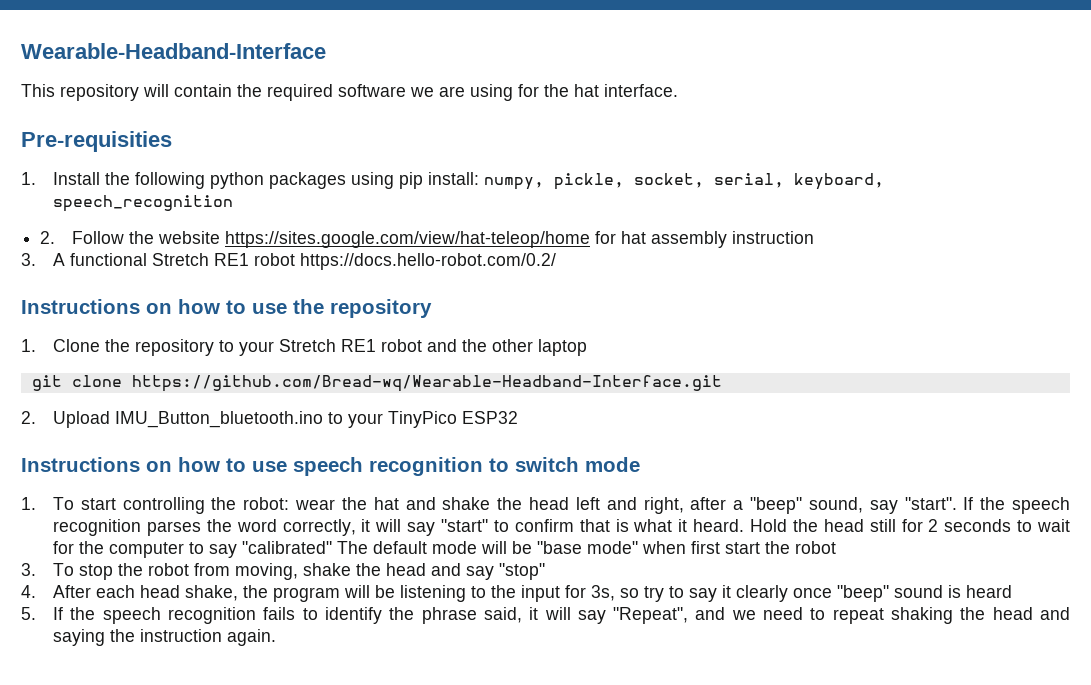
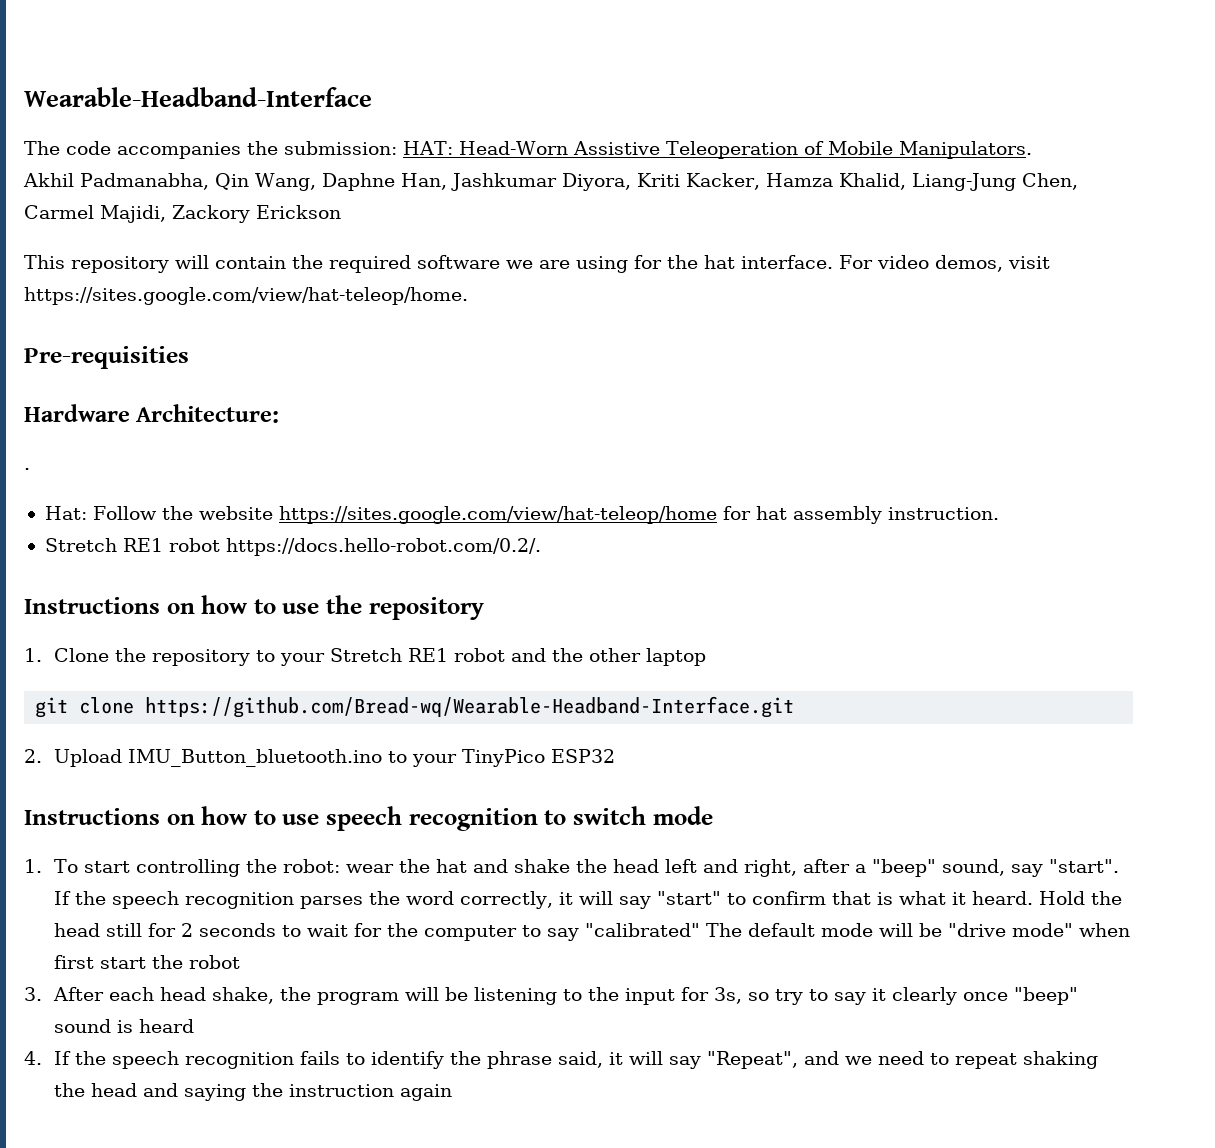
(326, 51) none -> [24,141,1032,159] [23,173,1078,191] [24,205,341,223] // The code accompanies the submission: HAT: Head-Worn Assistive Teleoperation of Mobile Manipulators. // Akhil Padmanabha, Qin Wang, Daphne Han, Jashkumar Diyora, Kriti Kacker, Hamza Khalid, Liang-Jung Chen, Carmel Majidi, Zackory Erickson
[21,131,172,152] [21,172,885,190] [53,195,234,212] [40,231,56,244] // Pre-requisities // 1. Install the following python packages using pip install: numpy, pickle, socket, serial, keyboard, speech_recognition // 2. -> [839,255,1050,272] [24,287,468,305] [24,346,189,369] [24,404,280,423] [24,468,30,470] [44,506,87,520] For video demos, visit https://sites.google.com/view/hat-teleop/home. // Pre-requisities // Hardware Architecture: // . // Hat:
[732,231,815,244] [21,253,557,270] instruction // 3. A functional Stretch RE1 robot https://docs.hello-robot.com/0.2/ -> [887,507,999,520] [44,538,541,556] instruction. // Stretch RE1 robot https://docs.hello-robot.com/0.2/.
[537,541,583,554] "base -> [948,923,1007,937] "drive
[53,563,546,580] [21,585,36,598] To stop the robot from moving, shake the head and say "stop" // 4. -> (42, 994) none
[21,607,36,620] 5. -> [24,1051,42,1065] 4.
[227,629,277,646] again. -> [400,1084,453,1101] again

